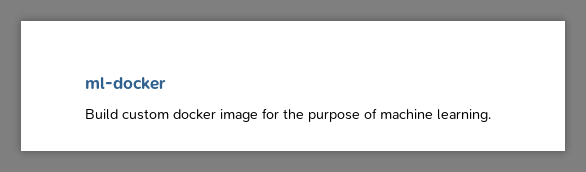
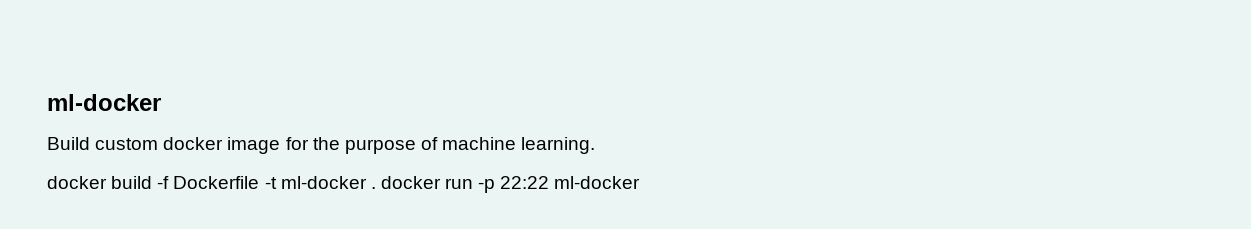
(491, 115) none -> [47,176,641,193] // docker build -f Dockerfile -t ml-docker . docker run -p 22:22 ml-docker

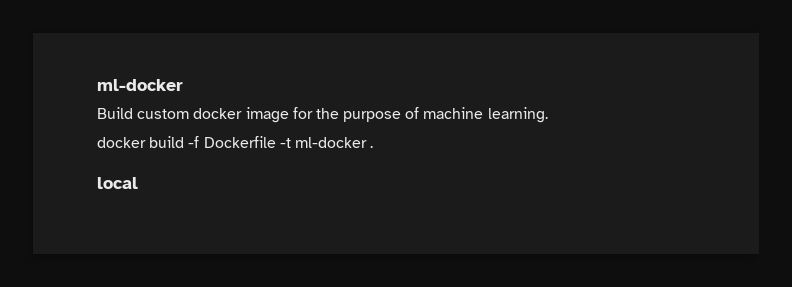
[380,176,641,193] docker run -p 22:22 ml-docker -> [97,177,138,189] // local

